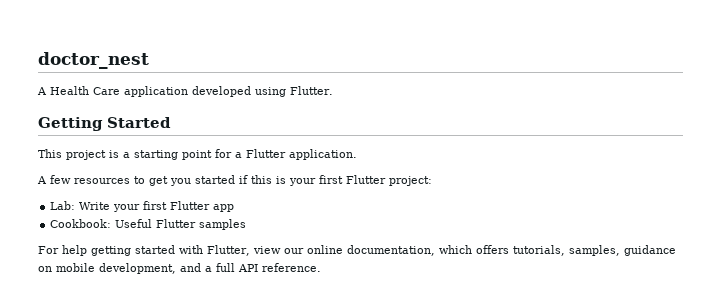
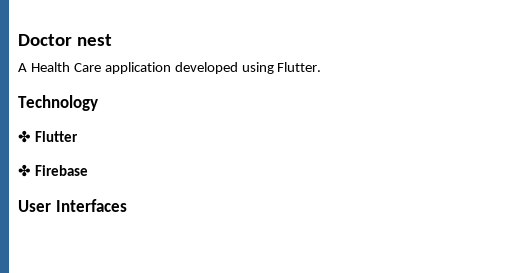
[38,52,149,69] doctor_nest -> [18,34,112,46] Doctor nest
[38,117,171,131] [38,149,357,160] [37,175,432,186] [50,201,235,212] [50,219,247,230] [38,245,676,256] [38,263,321,274] Getting Started // This project is a starting point for a Flutter application. // A few resources to get you started if this is your first Flutter project: // Lab: Write your first Flutter app // Cookbook: Useful Flutter samples // For help getting started with Flutter, view our online documentation, which offers tutorials, samples, guidance on mobile development, and a full API reference. -> [18,95,98,111] [18,130,78,143] [18,164,88,177] [18,199,127,212] Technology // ✤ Flutter // ✤ Firebase // User Interfaces

